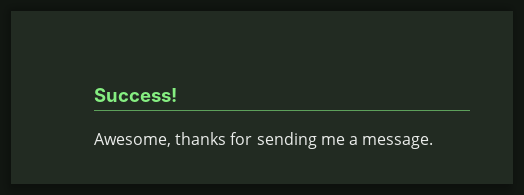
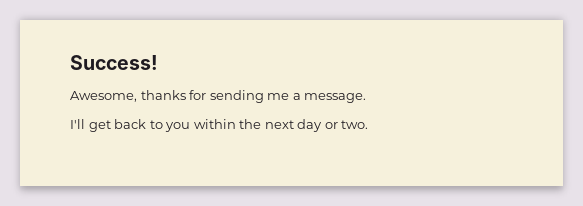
(434, 142) none -> [70,119,369,132] // I'll get back to you within the next day or two.

